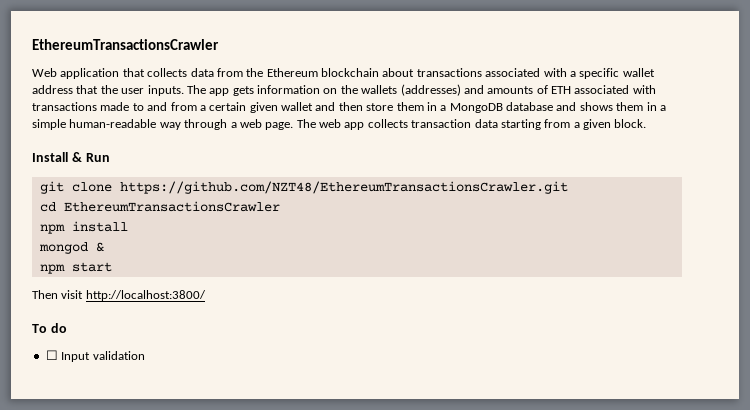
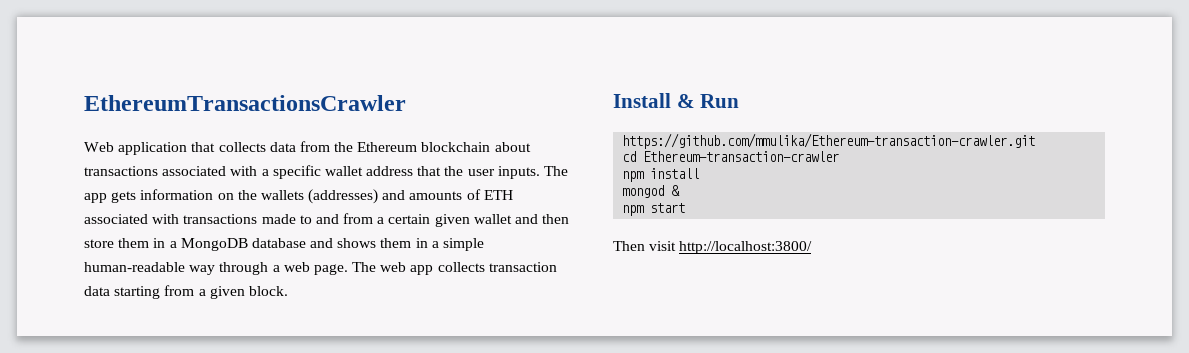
[39,181,568,194] git clone https://github.com/NZT48/EthereumTransactionsCrawler.git -> [622,133,1036,149] https://github.com/mmulika/Ethereum-transaction-crawler.git
[63,201,280,212] EthereumTransactionsCrawler -> [643,151,840,162] Ethereum-transaction-crawler
[32,323,67,333] [45,350,145,362] // To do // ☐ Input validation -> (813, 247) none

